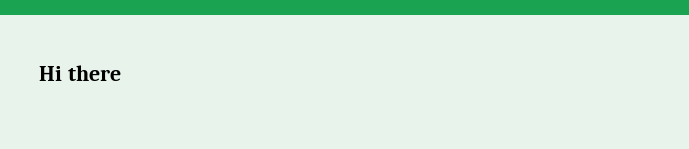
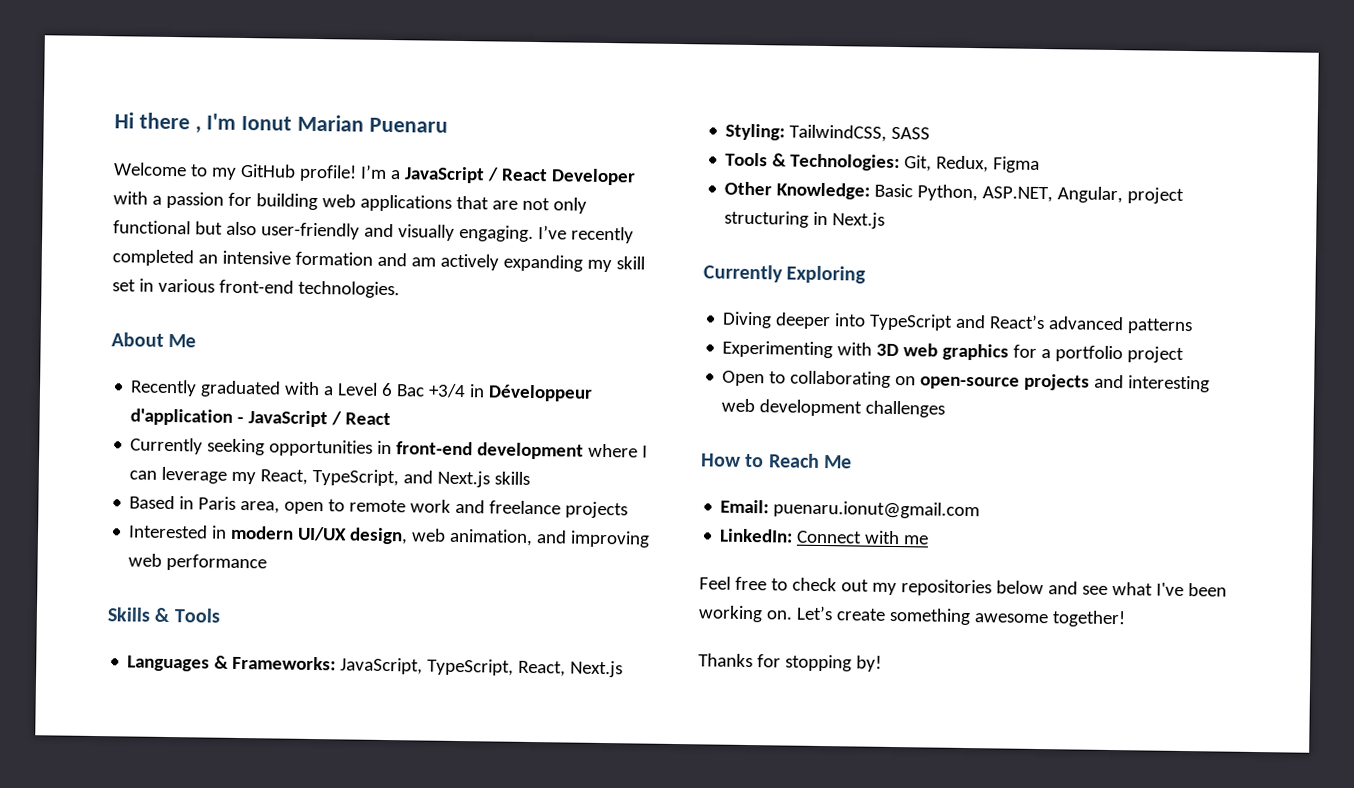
(121, 73) none -> [194,113,448,134] [113,162,636,186] [113,191,587,214] [113,220,634,244] [112,249,645,273] [112,278,400,299] [111,332,197,348] [130,379,594,402] [130,408,392,428] [130,437,649,460] [129,466,531,488] [129,495,629,519] [128,524,651,548] [128,553,268,572] [107,607,220,623] [127,655,624,678] [725,123,931,142] [725,152,1041,173] [724,181,1185,204] [724,210,886,229] [703,264,867,284] [722,311,1194,335] [722,340,1185,363] [722,370,1211,393] [721,398,946,418] [701,453,852,469] [720,499,981,520] [719,528,930,545] [699,576,1227,597] [698,605,1126,628] [698,653,882,672] , I'm Ionut Marian Puenaru // Welcome to my GitHub profile! I’m a JavaScript / React Developer with a passion for building web applications that are not only functional but also user-friendly and visually engaging. I’ve recently completed an intensive formation and am actively expanding my skill set in various front-end technologies. // About Me // Recently graduated with a Level 6 Bac +3/4 in Développeur d'application - JavaScript / React // Currently seeking opportunities in front-end development where I can leverage my React, TypeScript, and Next.js skills // Based in Paris area, open to remote work and freelance projects // Interested in modern UI/UX design, web animation, and improving web performance // Skills & Tools // Languages & Frameworks: JavaScript, TypeScript, React, Next.js // Styling: TailwindCSS, SASS // Tools & Technologies: Git, Redux, Figma // Other Knowledge: Basic Python, ASP.NET, Angular, project structuring in Next.js // Currently Exploring // Diving deeper into TypeScript and React’s advanced patterns // Experimenting with 3D web graphics for a portfolio project // Open to collaborating on open-source projects and interesting web development challenges // How to Reach Me // Email: puenaru.ionut@gmail.com // LinkedIn: Connect with me // Feel free to check out my repositories below and see what I've been working on. Let’s create something awesome together! // Thanks for stopping by!

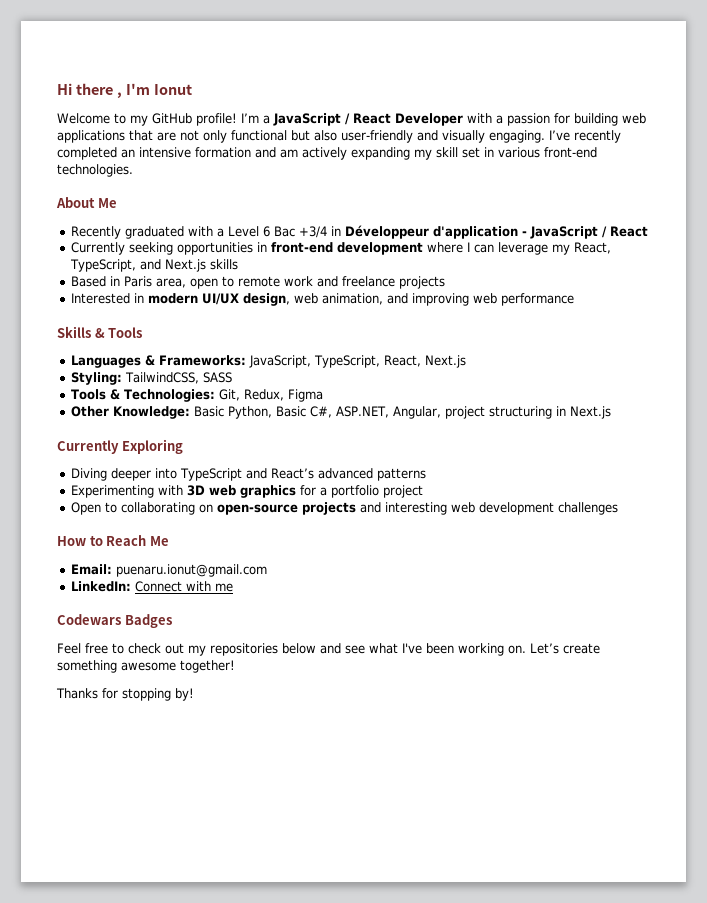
[297,114,448,133] Marian Puenaru -> (192, 89) none
(979, 193) none -> [275,406,332,418] Basic C#,
(930, 540) none -> [57,614,172,628] // Codewars Badges

